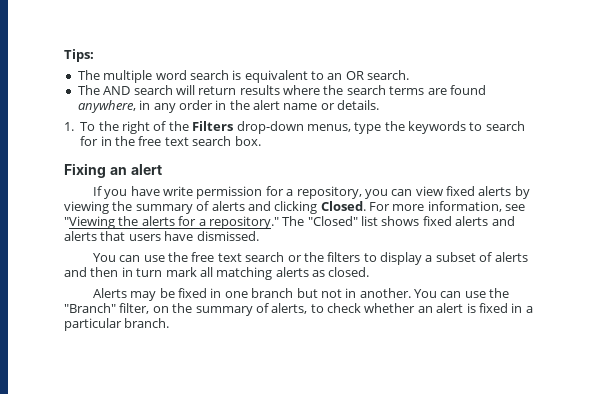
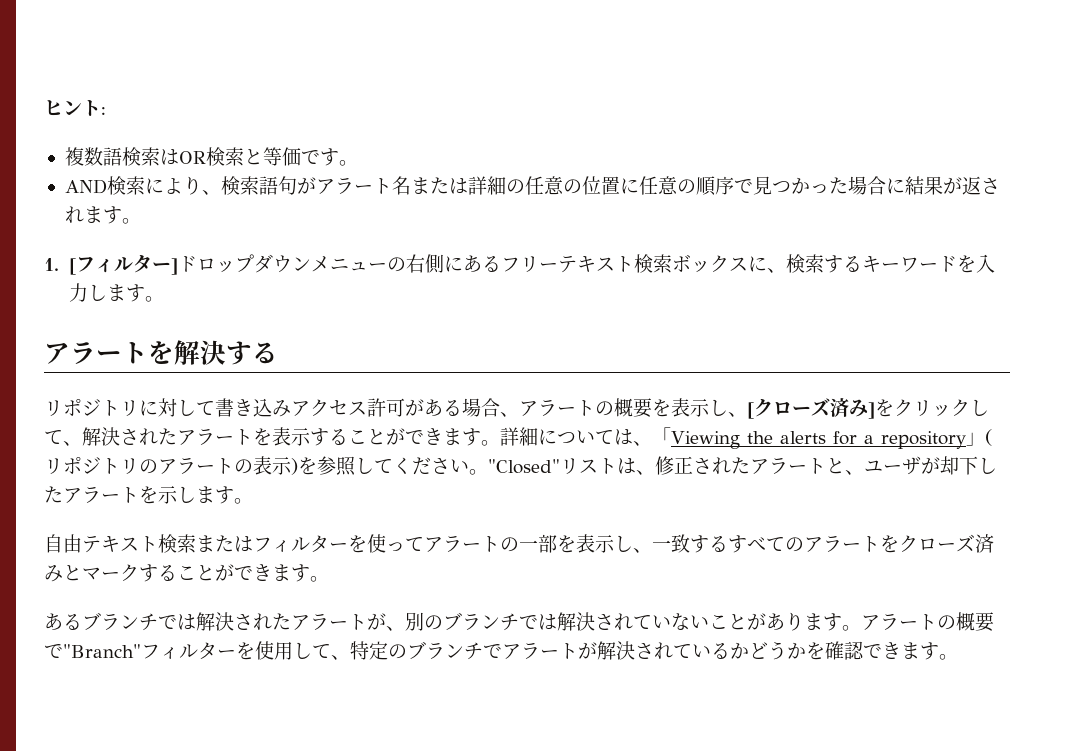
[64,49,94,62] [77,70,410,83] [77,85,486,95] [77,100,380,113] [64,121,525,134] [80,136,261,146] [64,163,162,178] [92,186,530,199] [64,201,526,214] [64,216,515,229] [64,231,259,241] [92,252,528,265] [64,267,370,280] [92,288,510,301] [64,303,533,316] [64,318,170,331] Tips: // The multiple word search is equivalent to an OR search. // The AND search will return results where the search terms are found anywhere, in any order in the alert name or details. // 1. To the right of the Filters drop-down menus, type the keywords to search for in the free text search box. // Fixing an alert // If you have write permission for a repository, you can view fixed alerts by viewing the summary of alerts and clicking Closed. For more information, see "Viewing the alerts for a repository." The "Closed" list shows fixed alerts and alerts that users have dismissed. // You can use the free text search or the filters to display a subset of alerts and then in turn mark all matching alerts as closed. // Alerts may be fixed in one branch but not in another. You can use the "Branch" filter, on the summary of alerts, to check whether an alert is fixed in a particular branch. -> [44,100,106,116] [64,147,358,166] [64,176,1000,196] [64,206,141,224] [44,254,995,275] [68,283,164,302] [44,340,278,365] [44,398,989,419] [44,427,992,449] [44,456,997,476] [44,486,253,504] [44,534,994,553] [44,564,329,582] [44,612,994,632] [44,641,958,660] ヒント: // 複数語検索はOR検索と等価です。 // AND検索により、検索語句がアラート名または詳細の任意の位置に任意の順序で見つかった場合に結果が返されます。 // 1. [フィルター]ドロップダウンメニューの右側にあるフリーテキスト検索ボックスに、検索するキーワードを入力します。 // アラートを解決する // リポジトリに対して書き込みアクセス許可がある場合、アラートの概要を表示し、[クローズ済み]をクリックして、解決されたアラートを表示することができます。詳細については、「Viewing the alerts for a repository」(リポジトリのアラートの表示)を参照してください。"Closed"リストは、修正されたアラートと、ユーザが却下したアラートを示します。 // 自由テキスト検索またはフィルターを使ってアラートの一部を表示し、一致するすべてのアラートをクローズ済みとマークすることができます。 // あるブランチでは解決されたアラートが、別のブランチでは解決されていないことがあります。アラートの概要で"Branch"フィルターを使用して、特定のブランチでアラートが解決されているかどうかを確認できます。

